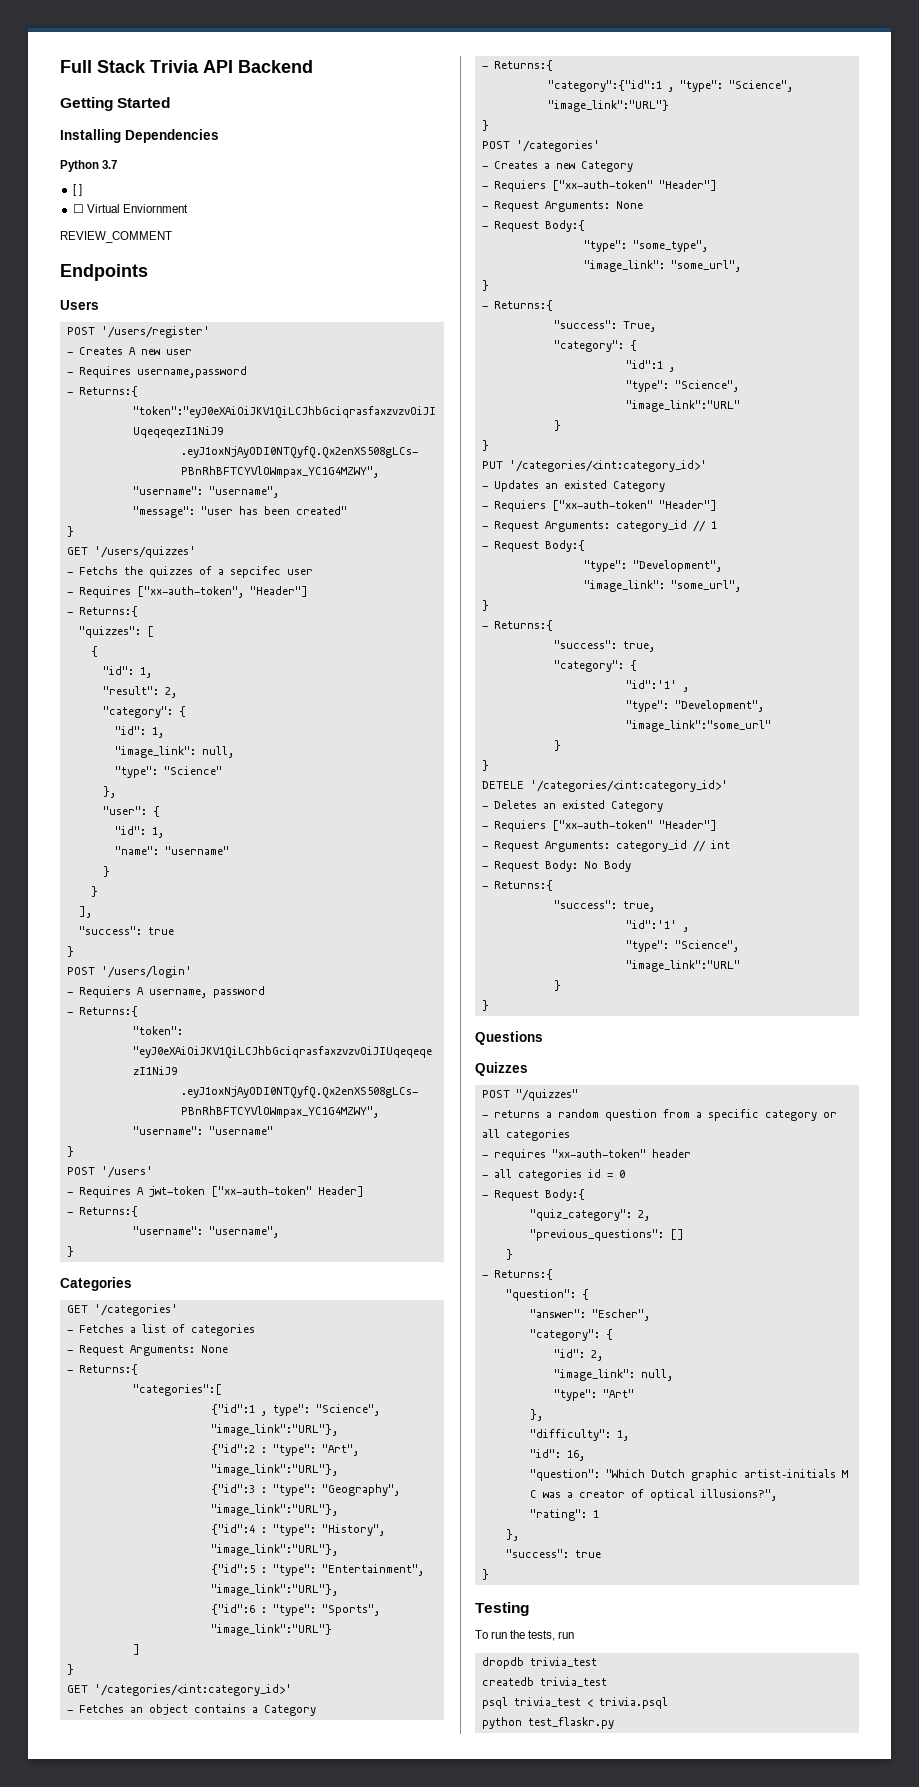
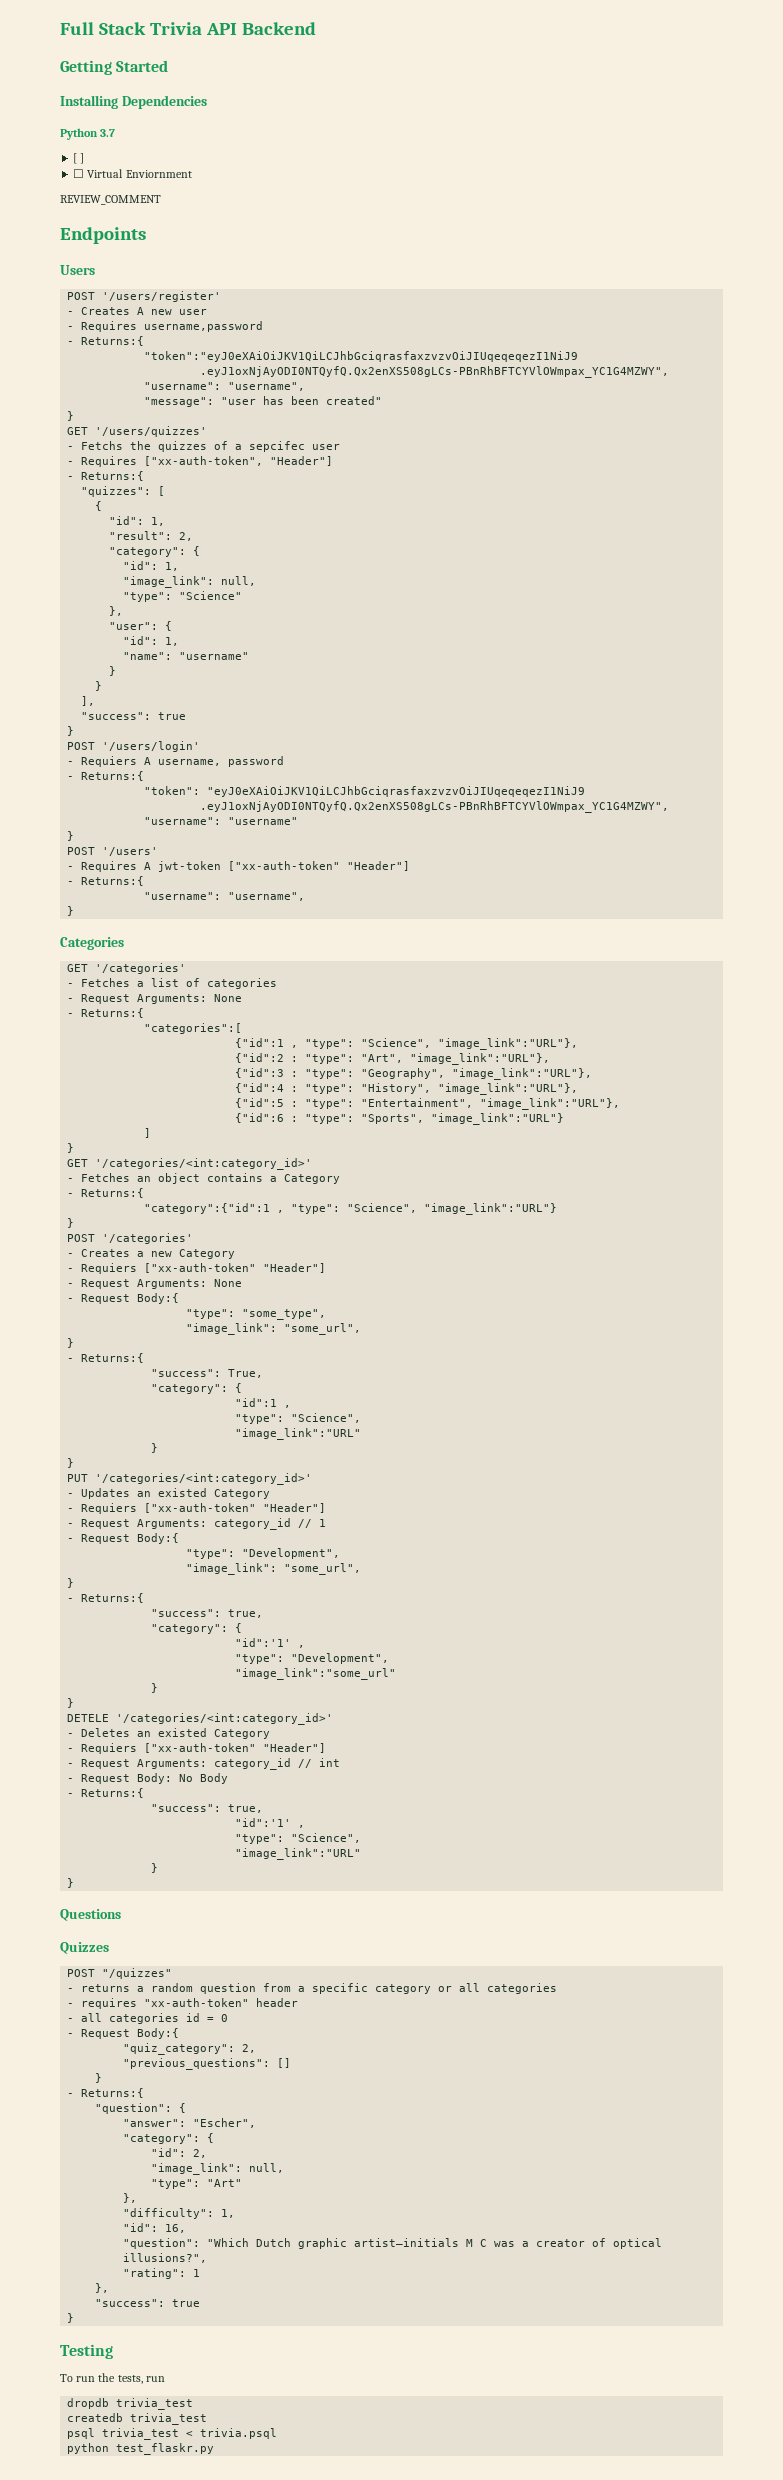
[317,1186,364,1197] Header] -> [347,861,411,871] "Header"]
[272,1404,310,1416] type": -> [305,1039,355,1049] "type":

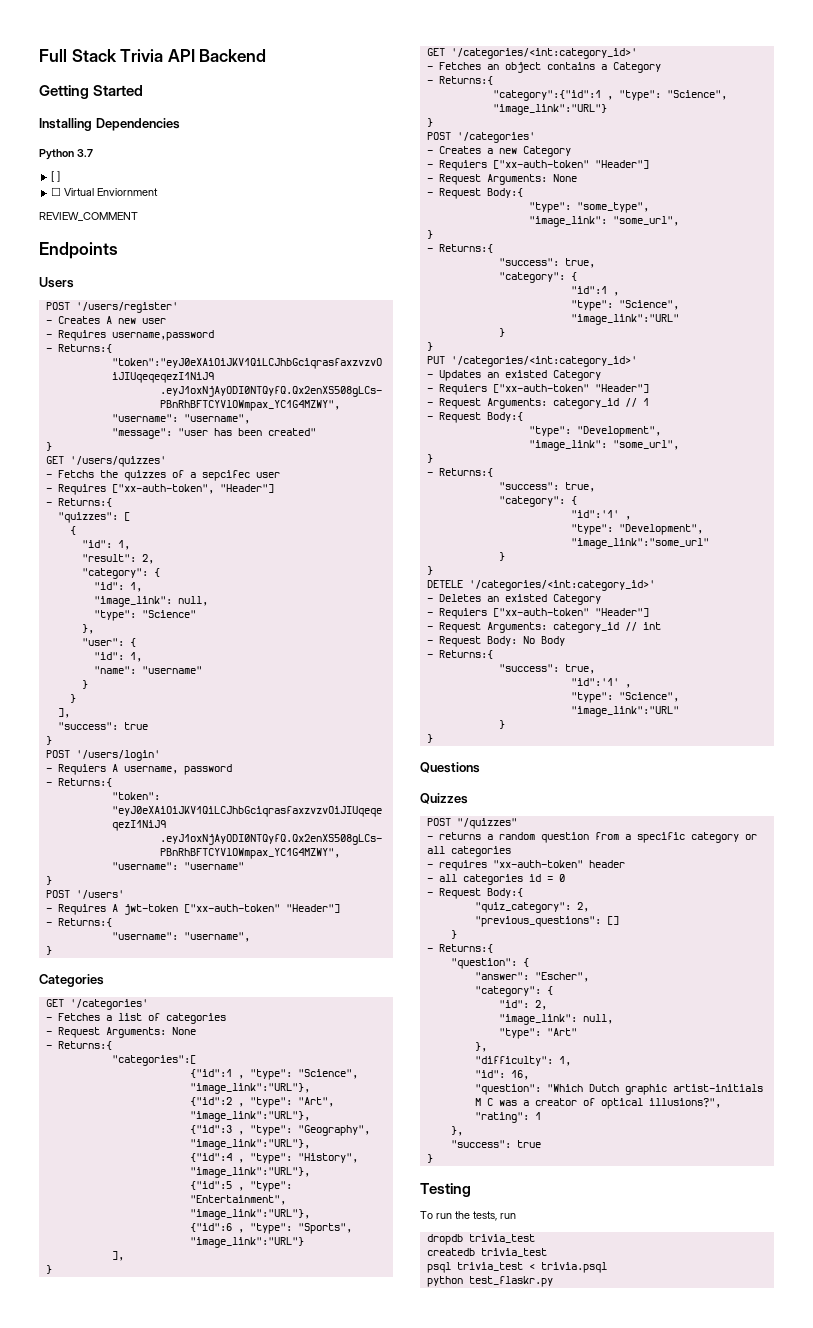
[291,1056,299,1062] : -> [237,1103,244,1107] ,
[291,1071,299,1077] : -> [237,1131,244,1135] ,
[291,1086,299,1092] : -> [237,1159,244,1163] ,
[291,1101,299,1107] : -> [237,1187,244,1191] ,
[291,1116,299,1122] : -> [237,1229,244,1233] ,
[144,1128,152,1138] ] -> [111,1251,124,1261] ],
[228,1369,264,1378] True, -> [564,258,595,268] true,

